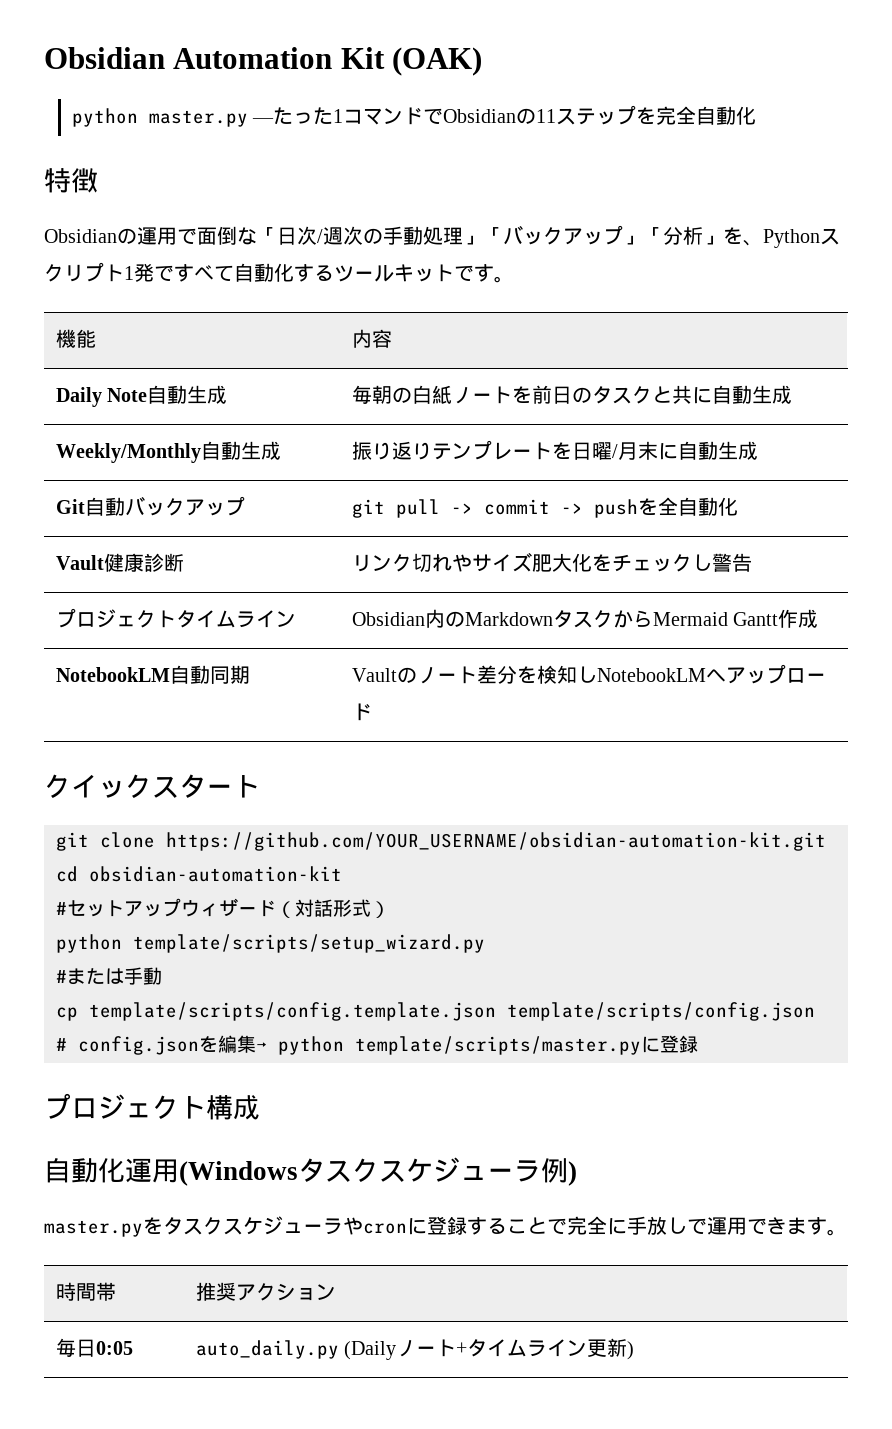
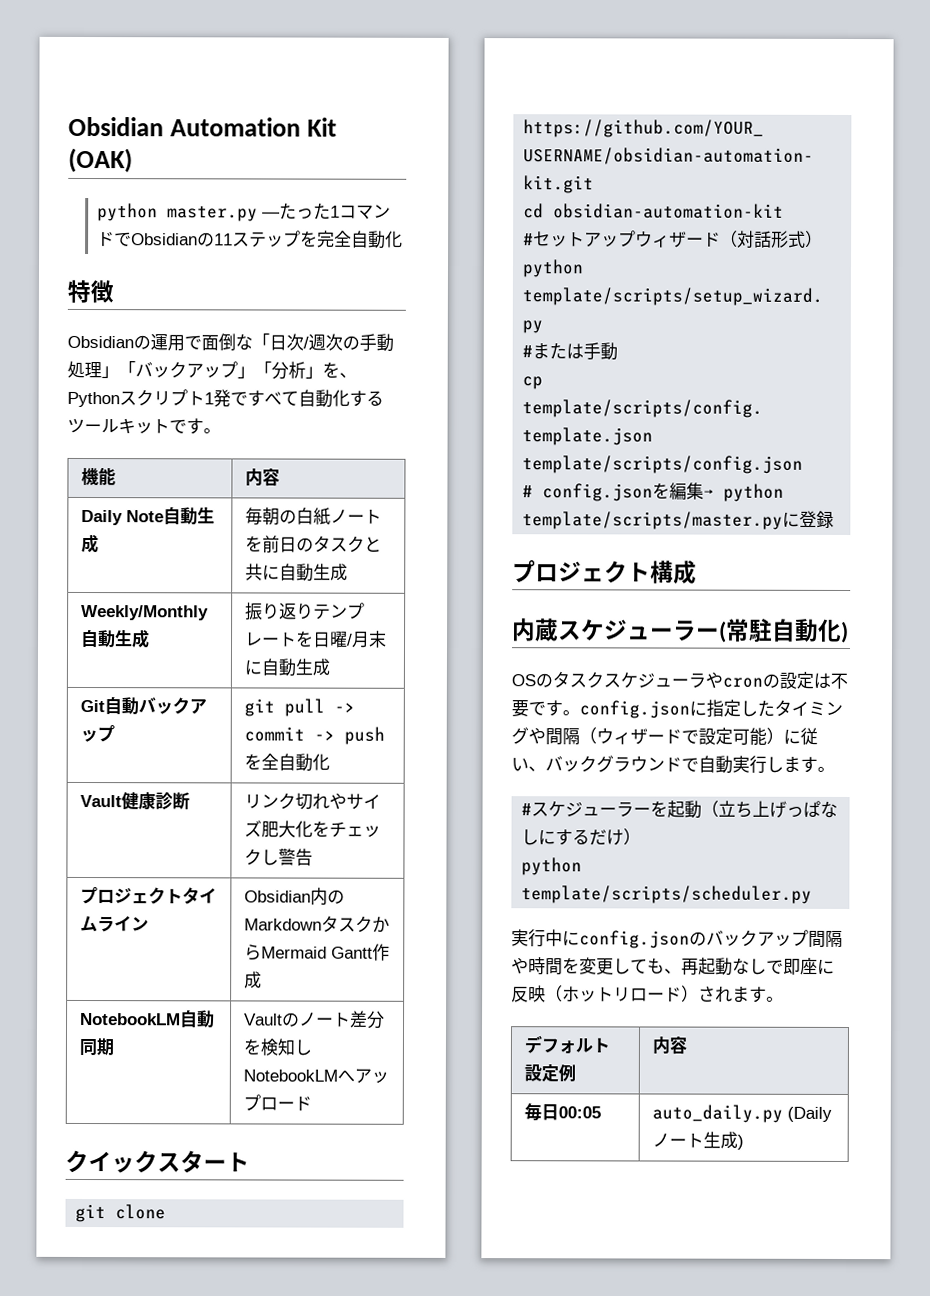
[44,1157,577,1186] [44,1217,163,1237] 自動化運用(Windowsタスクスケジューラ例) // master.pyを -> [512,618,849,644] [511,673,553,688] 内蔵スケジューラー(常駐自動化) // OSの
[407,1216,847,1236] [56,1282,117,1301] [196,1282,337,1301] に登録することで完全に手放しで運用できます。 // 時間帯 | 推奨アクション -> [762,671,848,690] [511,699,843,719] [511,727,818,746] [511,755,835,774] [521,800,839,819] [521,828,642,846] [521,857,583,876] [521,885,813,904] [511,929,843,949] [511,957,835,976] [511,985,784,1003] [523,1035,610,1054] [523,1064,576,1083] [651,1035,687,1055] の設定は不要です。config.jsonに指定したタイミングや間隔（ウィザードで設定可能）に従い、バックグラウンドで自動実行します。 // #スケジューラーを起動（立ち上げっぱなしにするだけ） // python template/scripts/scheduler.py // 実行中にconfig.jsonのバックアップ間隔や時間を変更しても、再起動なしで即座に反映（ホットリロード）されます。 // デフォルト設定例 | 内容
[96,1341,134,1355] 0:05 -> [557,1106,601,1119] 00:05
[456,1338,628,1357] +タイムライン更新 -> [702,1131,738,1149] 生成

